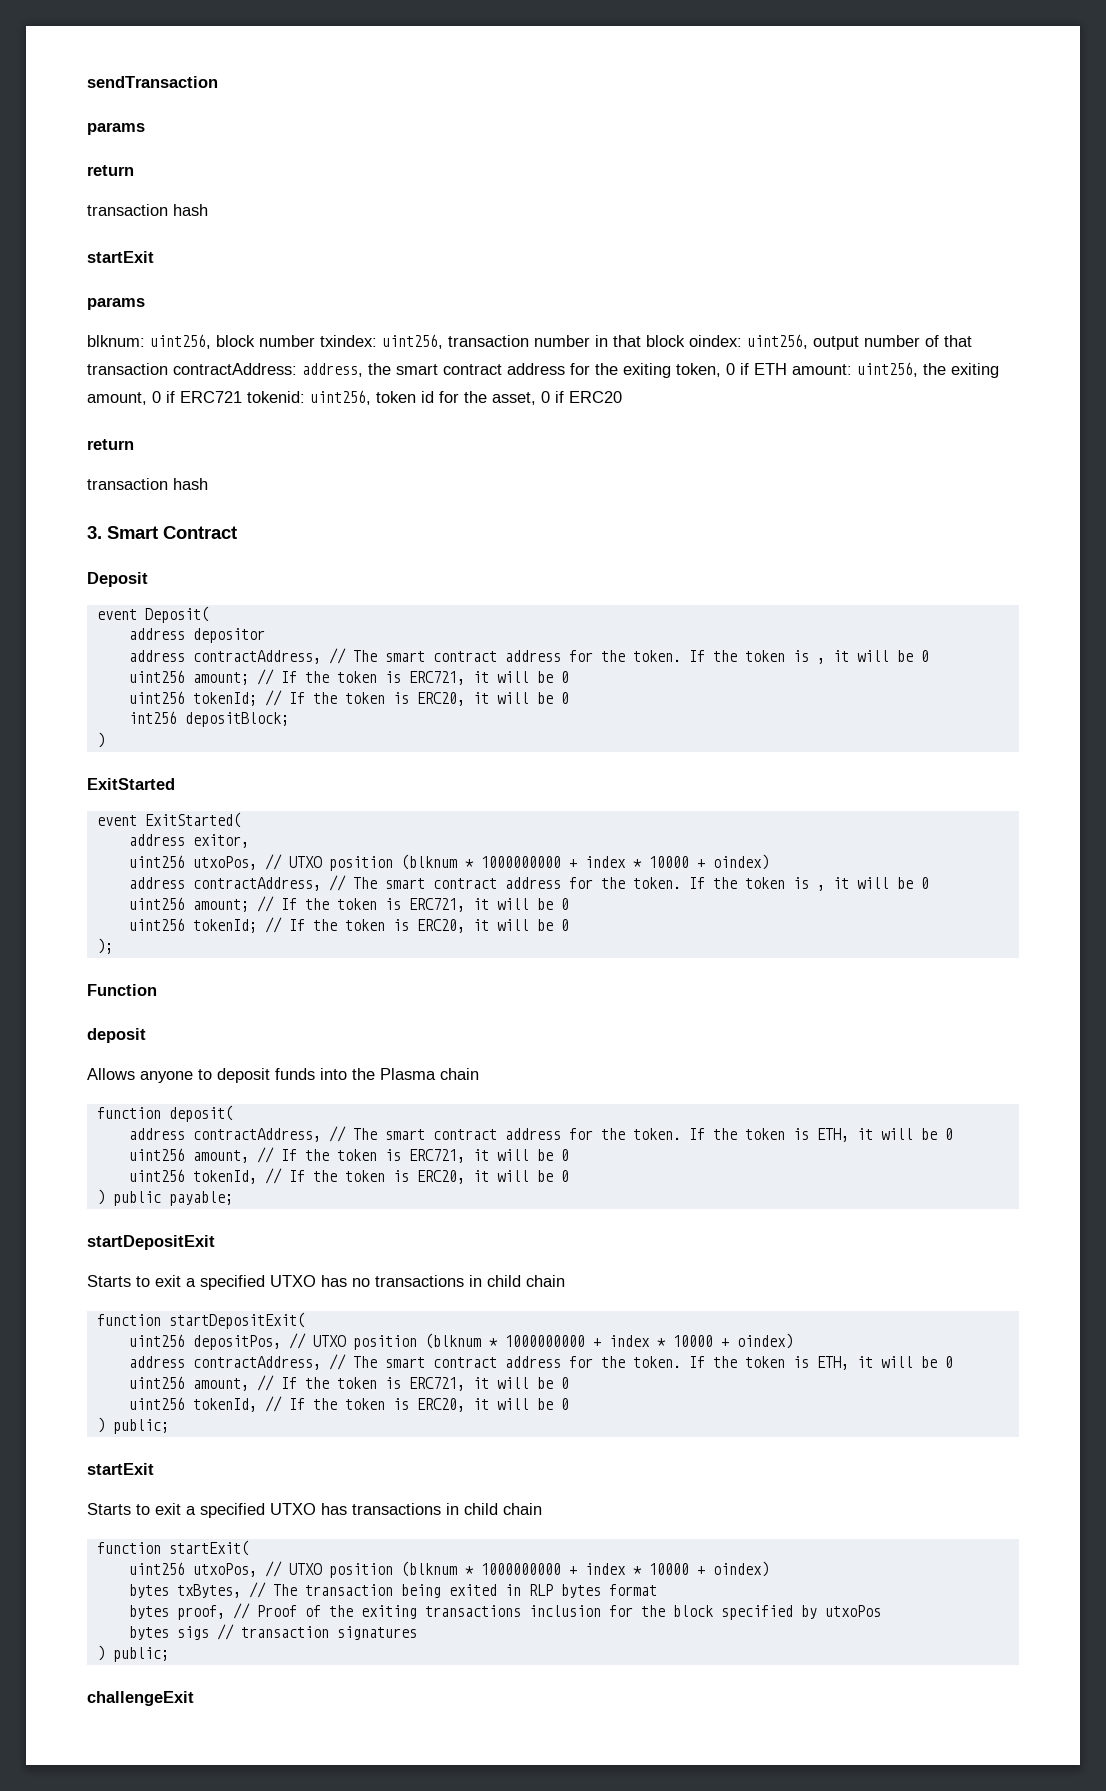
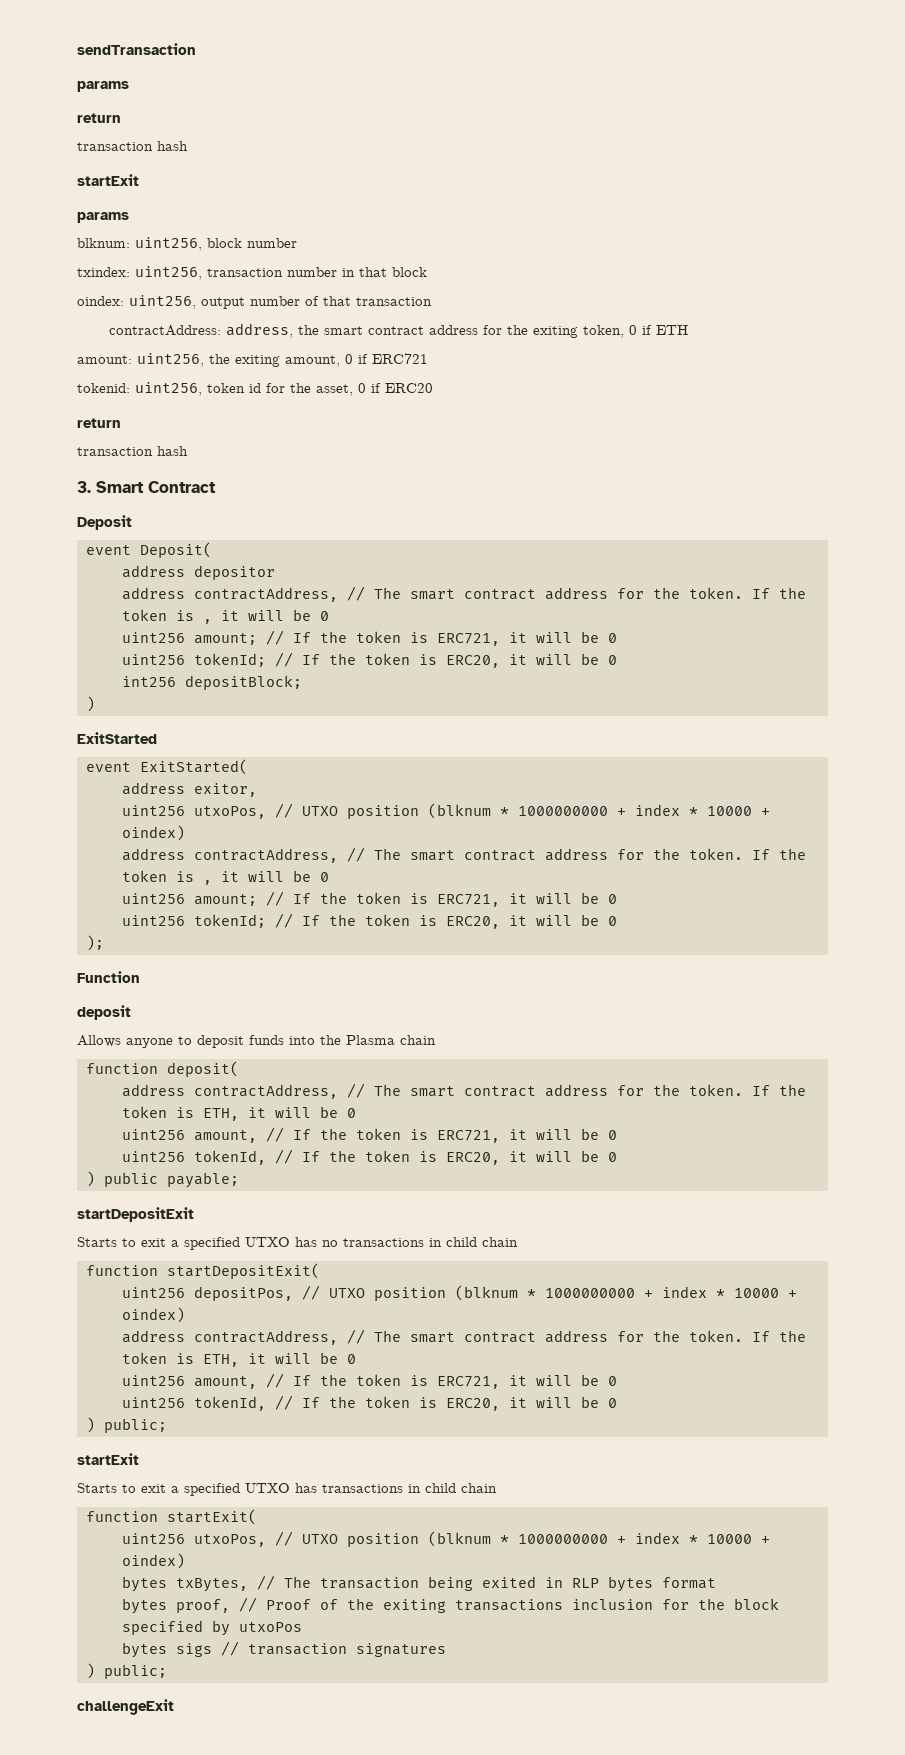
(315, 341) none -> (297, 243) //
(685, 341) none -> (427, 272) //
(168, 369) none -> (432, 301) //
(787, 369) none -> (688, 330) //
(242, 397) none -> (428, 358) //

